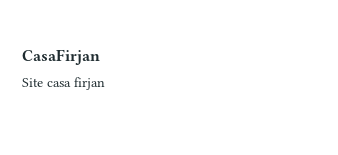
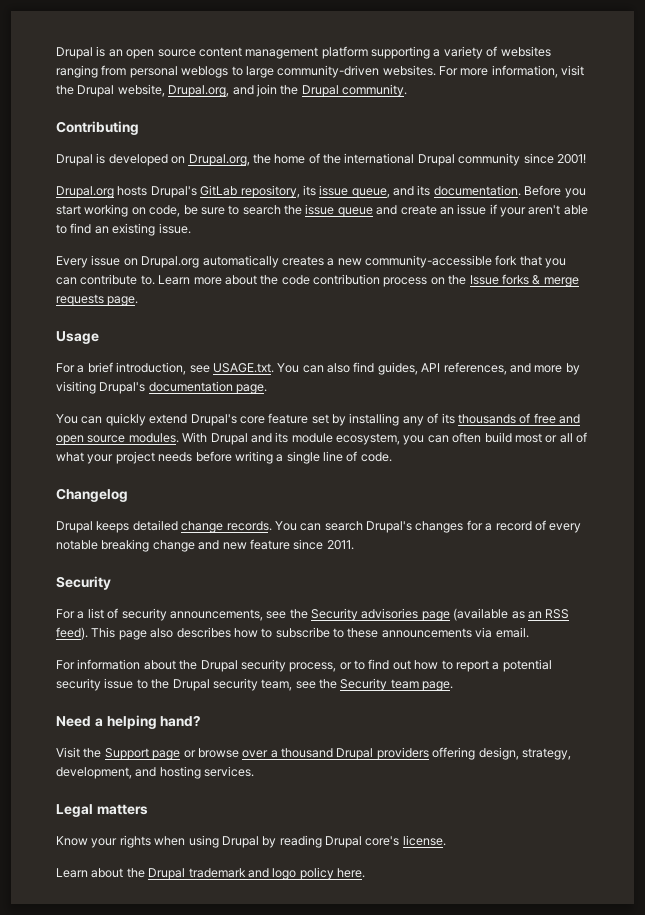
[22,49,100,65] [22,77,105,90] CasaFirjan // Site casa firjan -> [56,46,551,59] [56,65,585,78] [56,84,407,97] [56,121,139,135] [56,153,586,166] [56,185,586,198] [56,204,588,217] [56,223,191,236] [56,255,567,268] [56,274,579,287] [56,294,139,306] [56,331,99,344] [56,362,580,375] [56,381,268,394] [56,413,580,426] [56,432,587,445] [56,451,392,464] [56,488,128,502] [56,520,582,533] [56,539,354,552] [56,576,111,590] [56,608,570,621] [56,627,529,640] [56,659,552,672] [56,678,454,691] [56,715,202,729] [56,747,571,760] [56,766,255,779] [56,804,148,817] [56,835,446,848] [56,867,365,880] Drupal is an open source content management platform supporting a variety of websites ranging from personal weblogs to large community-driven websites. For more information, visit the Drupal website, Drupal.org, and join the Drupal community. // Contributing // Drupal is developed on Drupal.org, the home of the international Drupal community since 2001! // Drupal.org hosts Drupal's GitLab repository, its issue queue, and its documentation. Before you start working on code, be sure to search the issue queue and create an issue if your aren't able to find an existing issue. // Every issue on Drupal.org automatically creates a new community-accessible fork that you can contribute to. Learn more about the code contribution process on the Issue forks & merge requests page. // Usage // For a brief introduction, see USAGE.txt. You can also find guides, API references, and more by visiting Drupal's documentation page. // You can quickly extend Drupal's core feature set by installing any of its thousands of free and open source modules. With Drupal and its module ecosystem, you can often build most or all of what your project needs before writing a single line of code. // Changelog // Drupal keeps detailed change records. You can search Drupal's changes for a record of every notable breaking change and new feature since 2011. // Security // For a list of security announcements, see the Security advisories page (available as an RSS feed). This page also describes how to subscribe to these announcements via email. // For information about the Drupal security process, or to find out how to report a potential security issue to the Drupal security team, see the Security team page. // Need a helping hand? // Visit the Support page or browse over a thousand Drupal providers offering design, strategy, development, and hosting services. // Legal matters // Know your rights when using Drupal by reading Drupal core's license. // Learn about the Drupal trademark and logo policy here.

